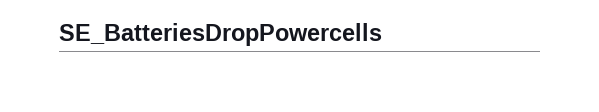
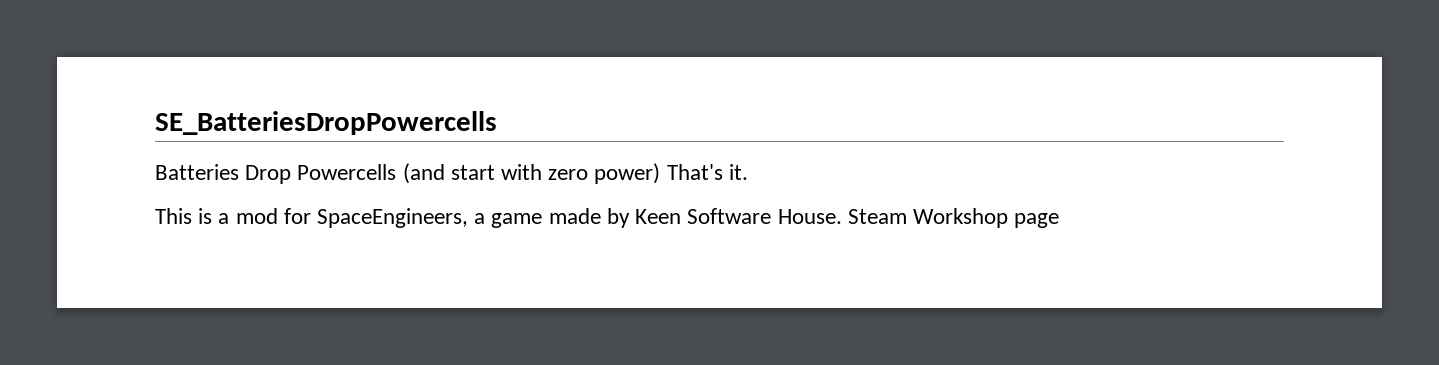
(382, 34) none -> [155,163,748,184] [155,208,1060,228] // Batteries Drop Powercells (and start with zero power) That's it. // This is a mod for SpaceEngineers, a game made by Keen Software House. Steam Workshop page

